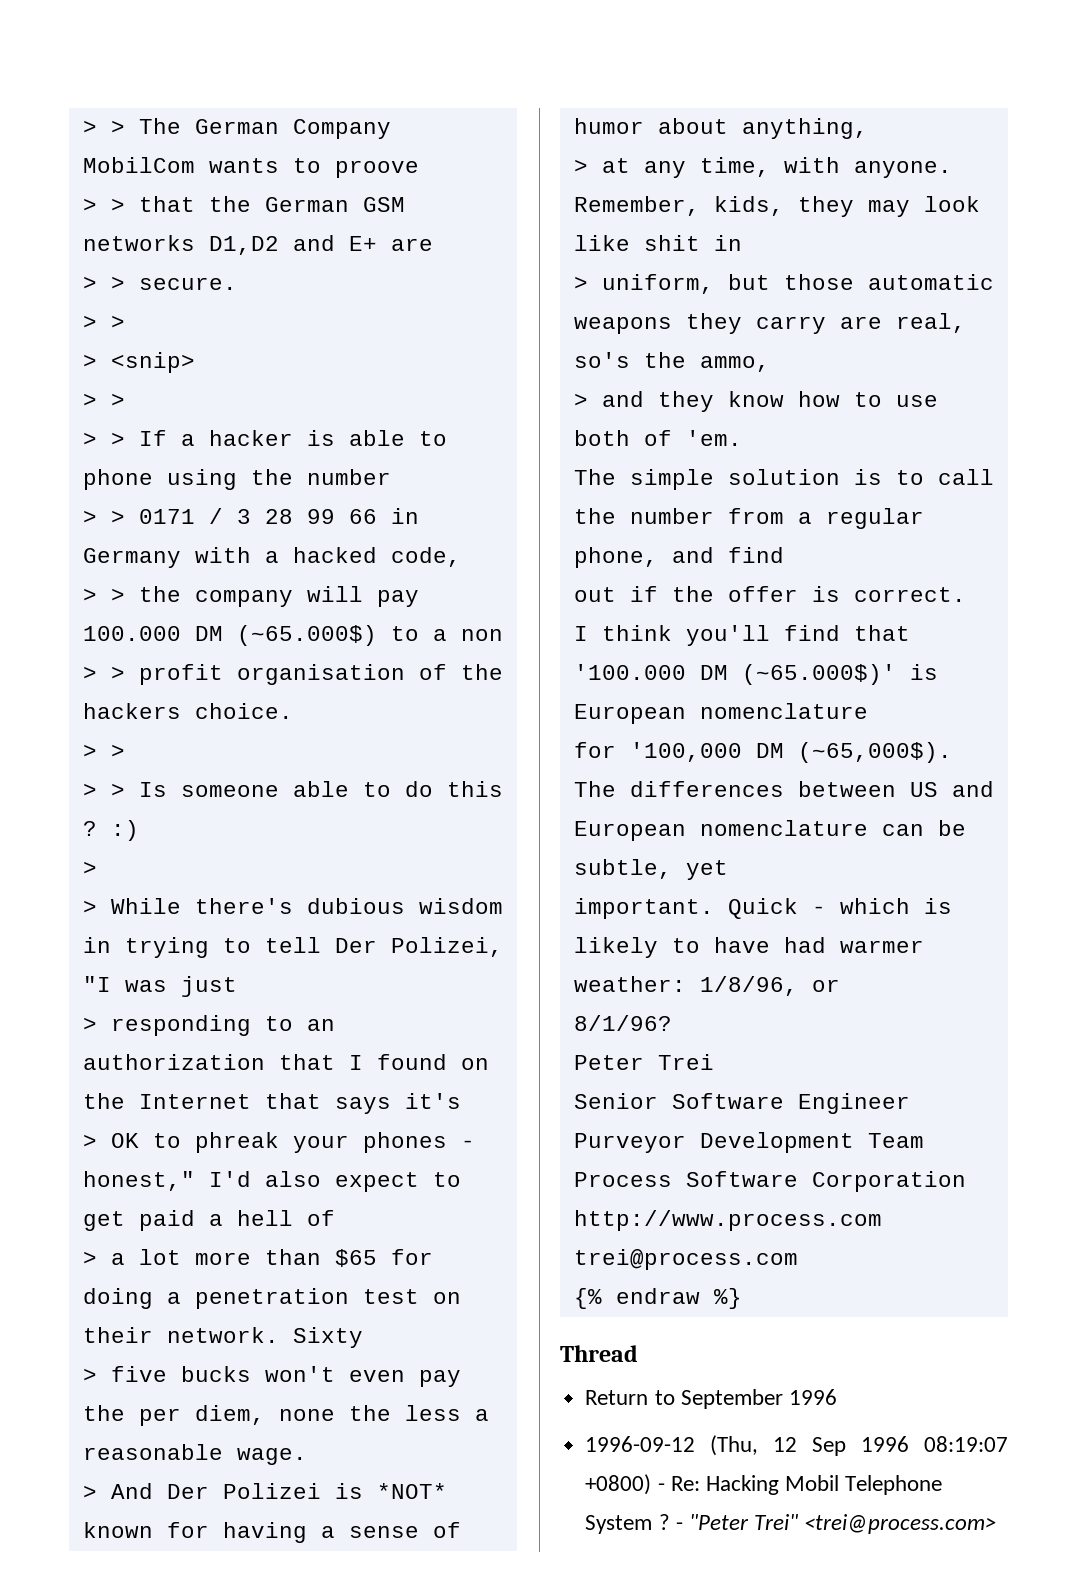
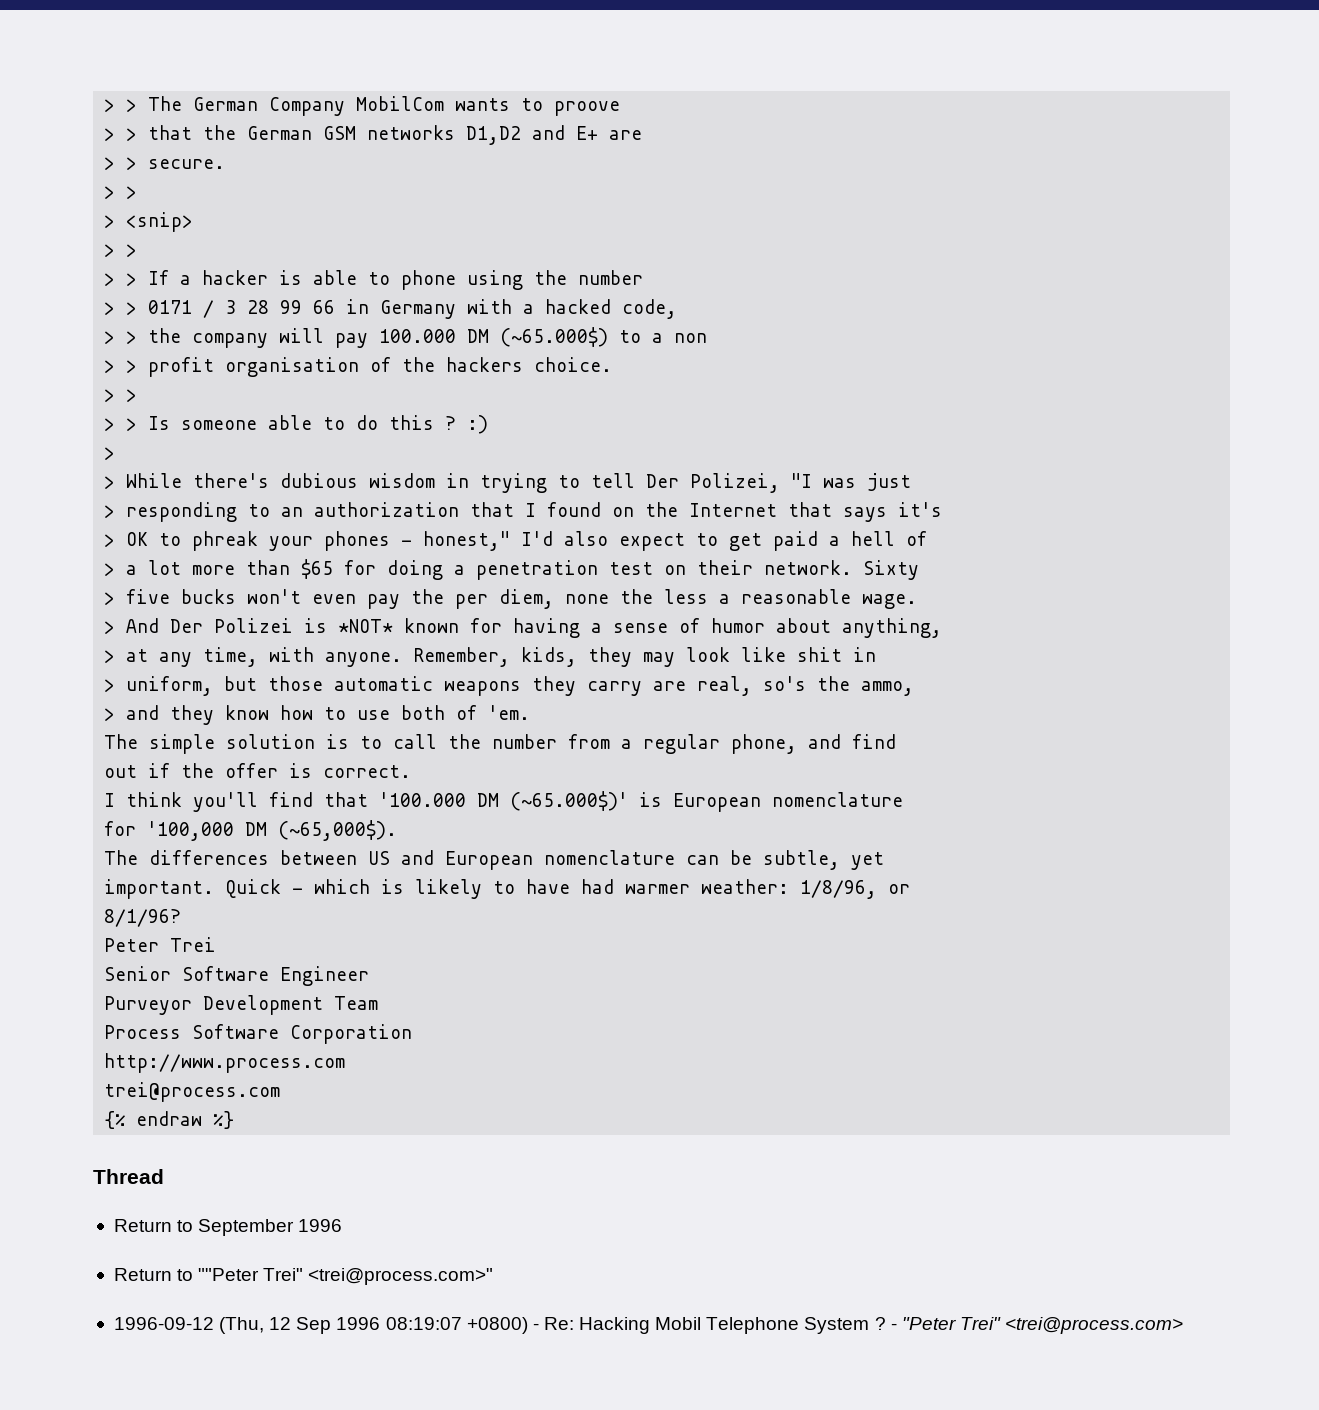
(837, 1397) none -> [113,1268,494,1285] // Return to ""Peter Trei" <trei@process.com>"

